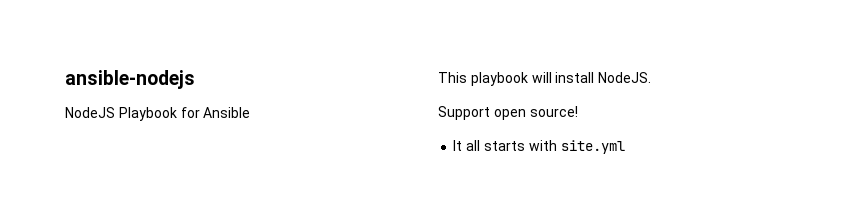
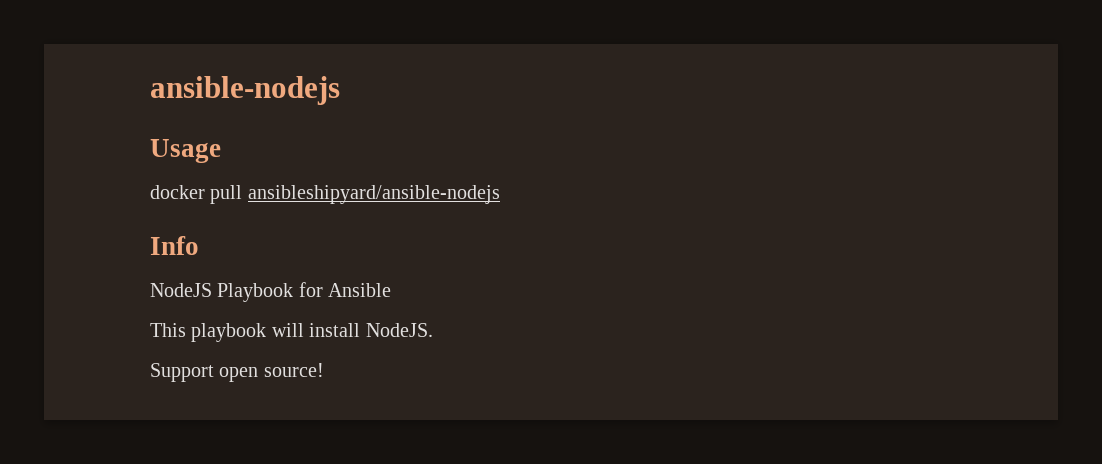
(195, 79) none -> [150,139,221,163] [150,185,500,204] [150,236,199,255] // Usage // docker pull ansibleshipyard/ansible-nodejs // Info
[453,140,625,154] // It all starts with site.yml -> (324, 370) none

